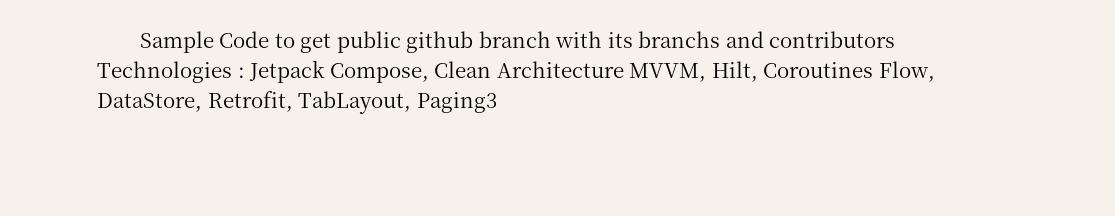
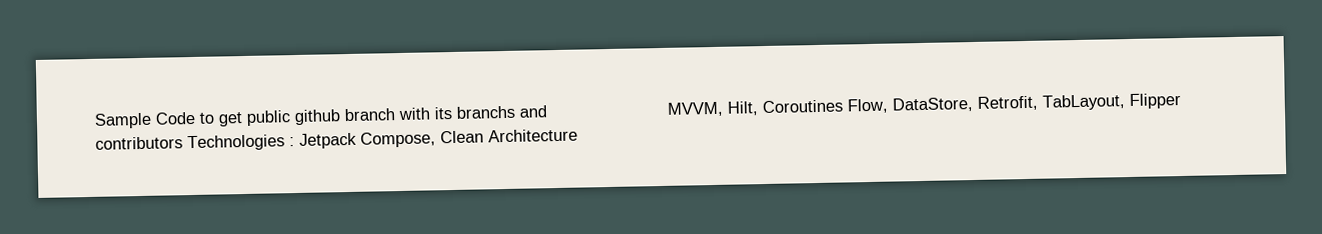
[416,92,497,113] Paging3 -> [1129,93,1181,109] Flipper

